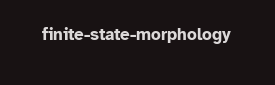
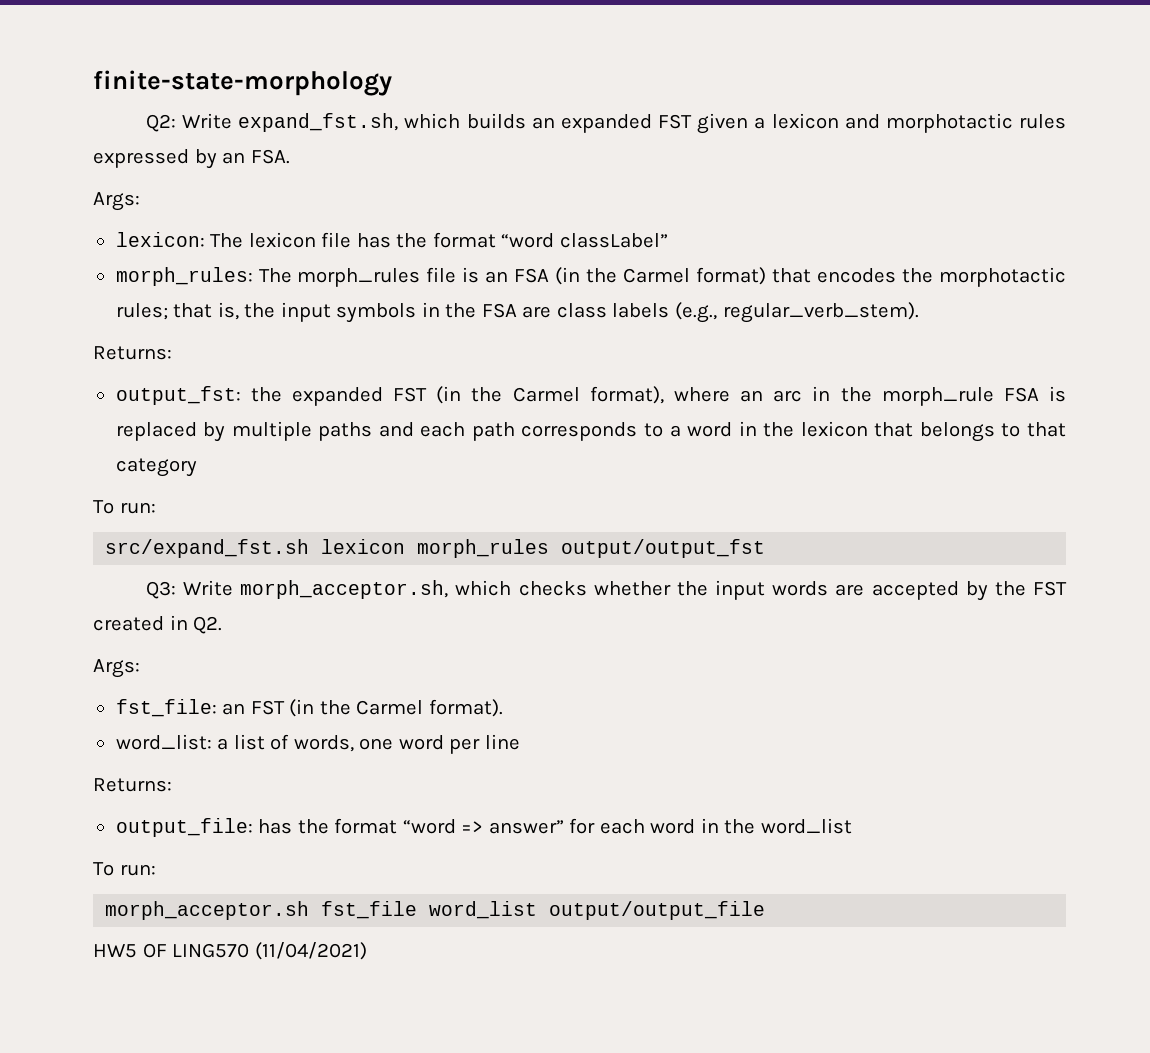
(231, 35) none -> [145,113,1066,134] [93,149,290,169] [93,192,140,211] [115,232,668,248] [115,267,1066,287] [115,302,919,323] [93,346,172,360] [115,386,1066,406] [115,421,1067,442] [115,458,197,477] [93,500,156,514] [105,539,766,558] [145,580,1067,601] [93,615,223,634] [93,659,140,678] [115,699,503,717] [115,734,520,754] [93,778,172,792] [115,818,852,837] [93,862,156,876] [105,901,766,920] [93,942,367,960] // Q2: Write expand_fst.sh, which builds an expanded FST given a lexicon and morphotactic rules expressed by an FSA. // Args: // lexicon: The lexicon file has the format “word classLabel” // morph_rules: The morph_rules file is an FSA (in the Carmel format) that encodes the morphotactic rules; that is, the input symbols in the FSA are class labels (e.g., regular_verb_stem). // Returns: // output_fst: the expanded FST (in the Carmel format), where an arc in the morph_rule FSA is replaced by multiple paths and each path corresponds to a word in the lexicon that belongs to that category // To run: // src/expand_fst.sh lexicon morph_rules output/output_fst // Q3: Write morph_acceptor.sh, which checks whether the input words are accepted by the FST created in Q2. // Args: // fst_file: an FST (in the Carmel format). // word_list: a list of words, one word per line // Returns: // output_file: has the format “word => answer” for each word in the word_list // To run: // morph_acceptor.sh fst_file word_list output/output_file // HW5 OF LING570 (11/04/2021)

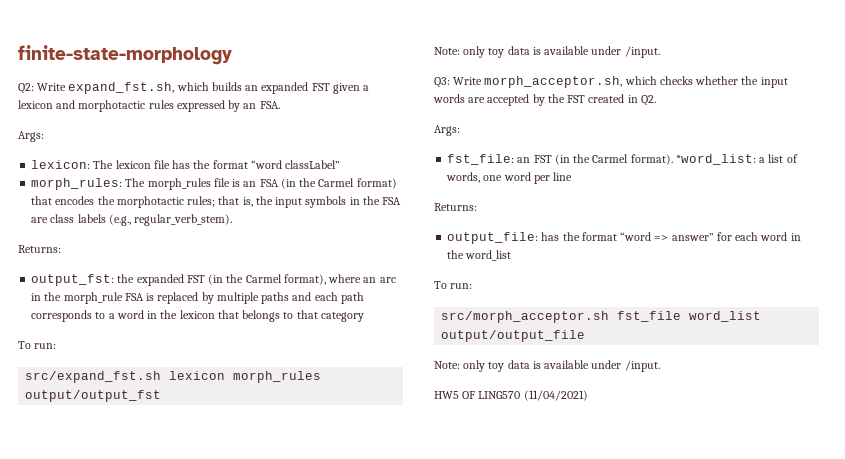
(766, 548) none -> [434,46,660,58] // Note: only toy data is available under /input.
[115,734,212,750] // word_list: -> [675,154,756,165] *word_list:
[105,901,310,920] morph_acceptor.sh -> [441,311,610,323] src/morph_acceptor.sh
(766, 910) none -> [434,360,660,372] // Note: only toy data is available under /input.

